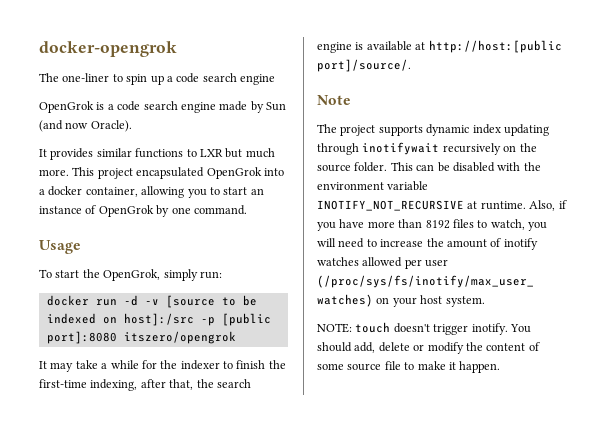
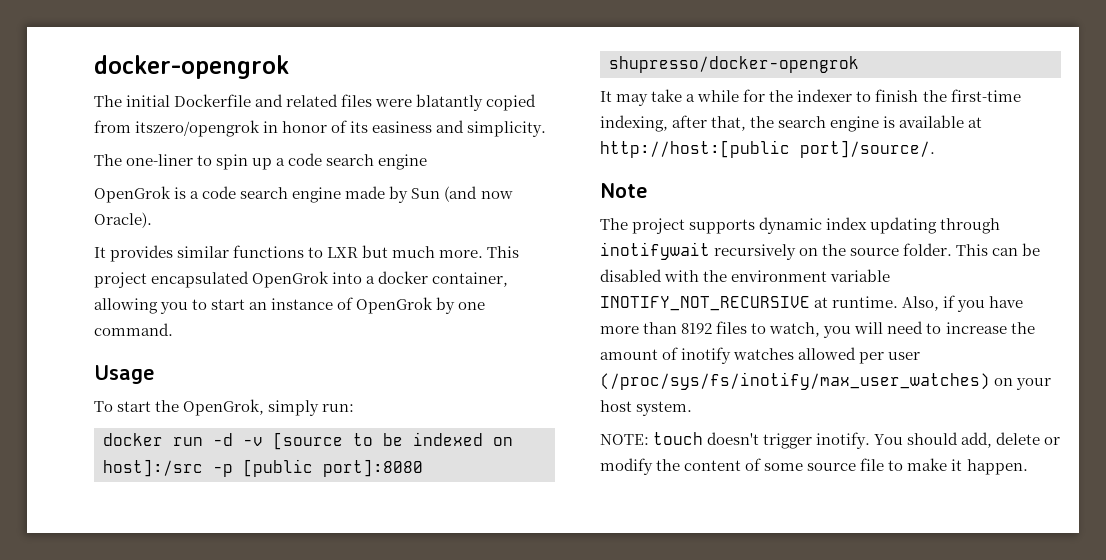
(177, 49) none -> [94,94,537,111] [94,120,547,137] // The initial Dockerfile and related files were blatantly copied from itszero/opengrok in honor of its easiness and simplicity.
[123,331,236,344] itszero/opengrok -> [609,56,859,73] shupresso/docker-opengrok

